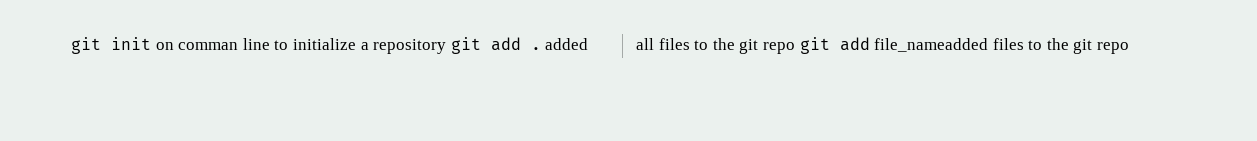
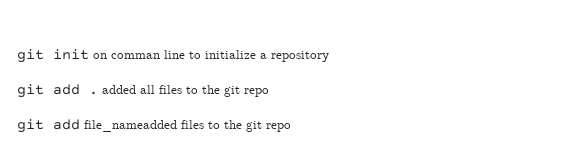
(447, 46) none -> (329, 56) //
(795, 48) none -> (269, 92) //

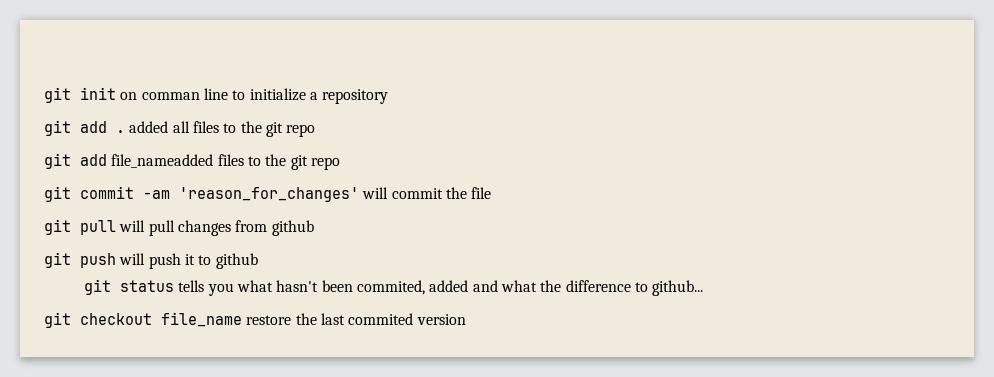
(291, 127) none -> [44,186,492,202] [44,219,314,236] [44,252,258,269] [84,279,704,296] [44,312,466,328] // git commit -am 'reason_for_changes' will commit the file // git pull will pull changes from github // git push will push it to github // git status tells you what hasn't been commited, added and what the difference to github... // git checkout file_name restore the last commited version

